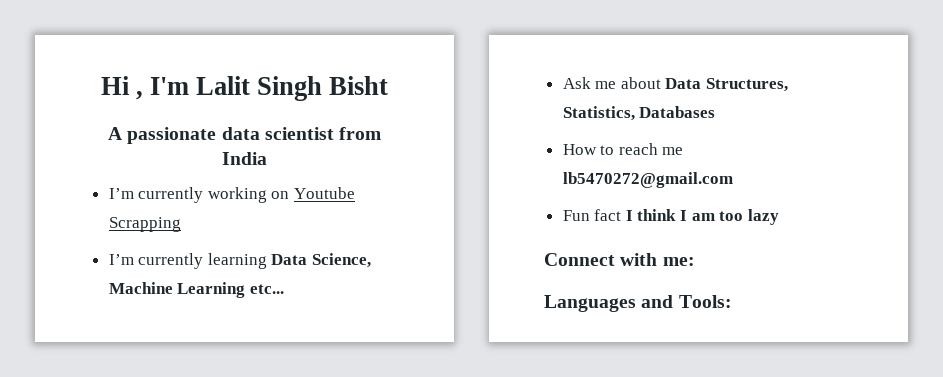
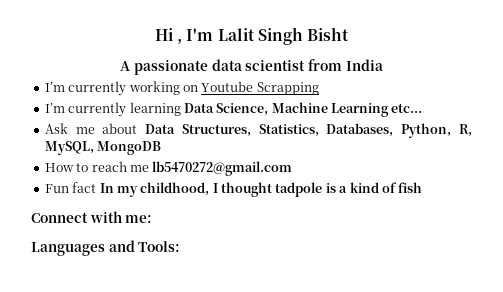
[639,106,716,118] Databases -> [326,123,472,138] [44,141,162,155] Databases, Python, R, MySQL, MongoDB
[625,209,779,225] I think I am too lazy -> [99,182,423,197] In my childhood, I thought tadpole is a kind of fish

